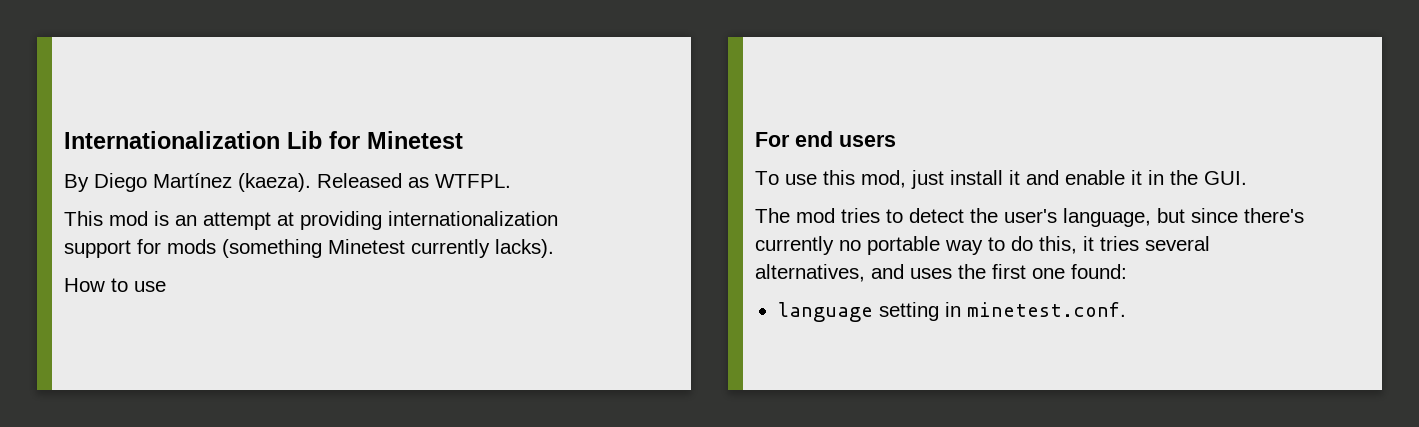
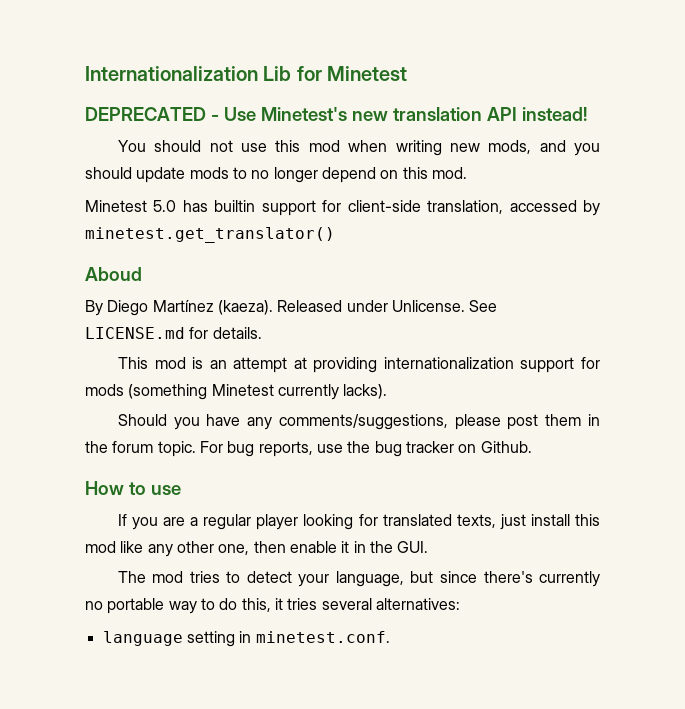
(463, 140) none -> [85,107,587,121] [117,140,600,156] [85,167,467,183] [85,200,601,216] [85,227,335,243] [85,267,142,281] // DEPRECATED - Use Minetest's new translation API instead! // You should not use this mod when writing new mods, and you should update mods to no longer depend on this mod. // Minetest 5.0 has builtin support for client-side translation, accessed by minetest.get_translator() // Aboud
[408,174,511,188] as WTFPL. -> [346,300,498,312] [85,327,262,339] under Unlicense. See LICENSE.md for details.
[64,278,166,292] [755,131,896,147] [755,170,1059,189] How to use // For end users // To use this mod, just install it and -> [117,414,600,430] [85,441,532,457] [85,481,181,495] [117,514,600,530] [85,541,286,557] Should you have any comments/suggestions, please post them in the forum topic. For bug reports, use the bug tracker on Github. // How to use // If you are a regular player looking for translated texts, just install this mod like any other one, then
[970,208,1057,223] the user's -> [298,574,330,587] your
[755,264,1127,282] alternatives, and uses the first one found: -> [375,598,460,610] alternatives:

